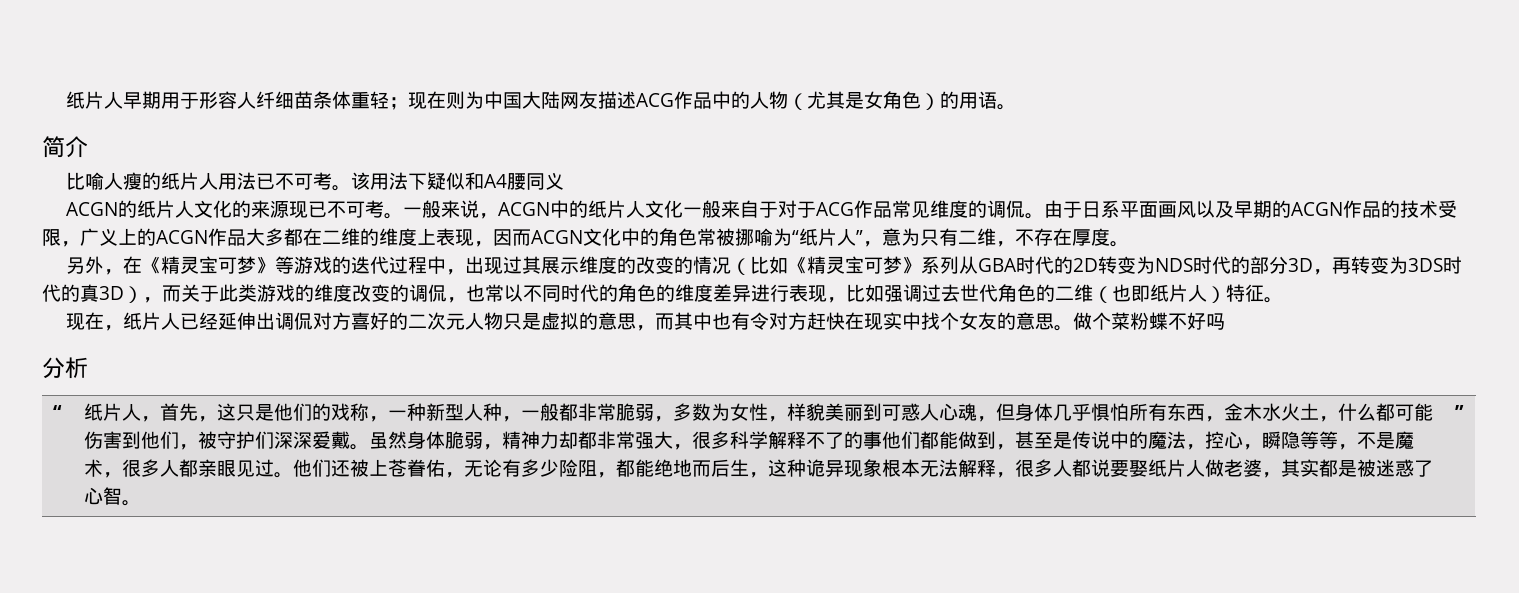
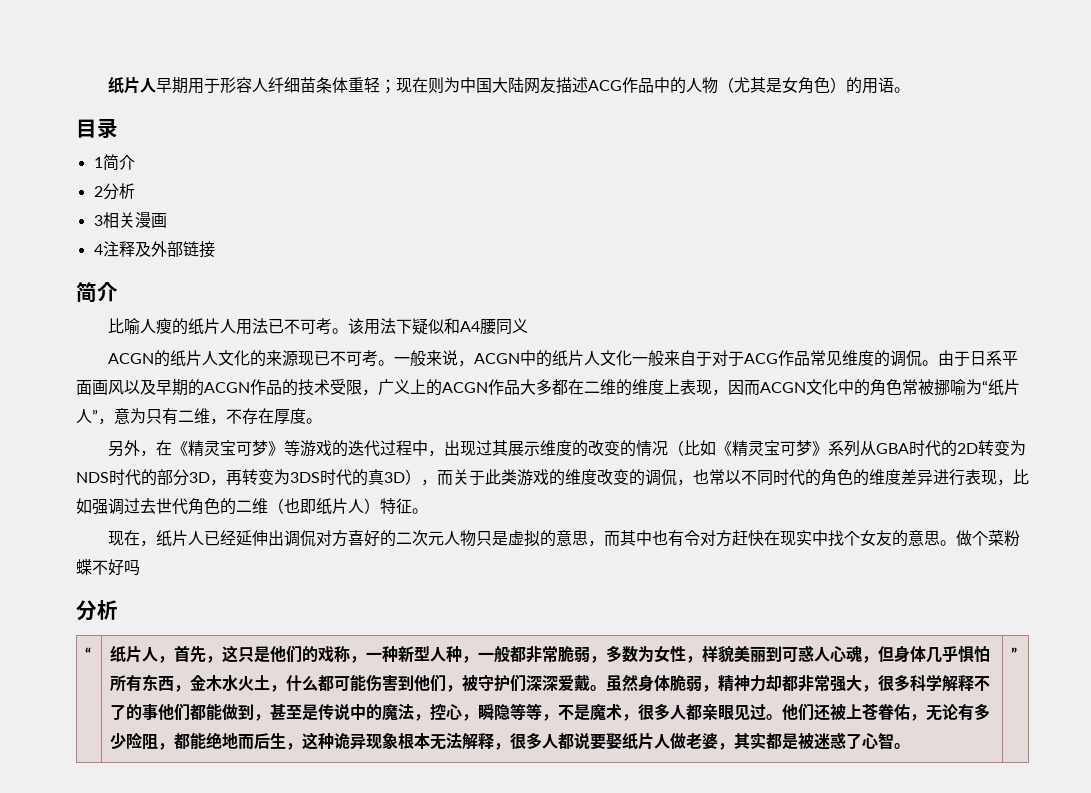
(1017, 107) none -> [76,118,118,139] [93,154,135,171] [93,183,135,200] [93,212,167,228] [93,241,215,258] // 目录 // 1简介 // 2分析 // 3相关漫画 // 4注释及外部链接

